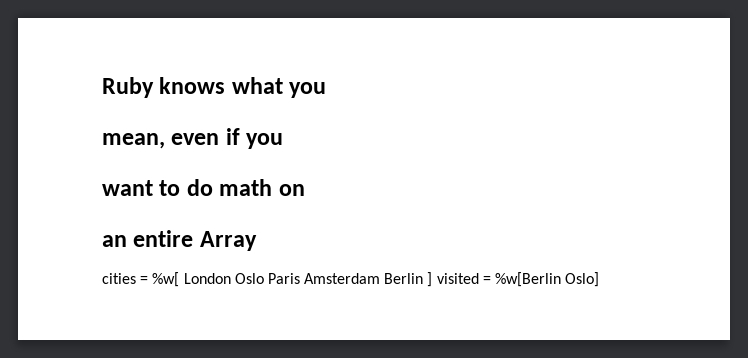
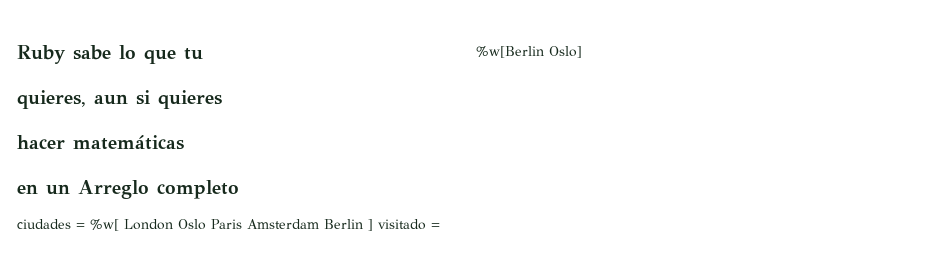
[159,77,327,98] [102,128,284,149] [102,179,305,196] [102,230,257,251] [102,273,136,284] knows what you // mean, even if you // want to do math on // an entire Array // cities -> [73,45,203,64] [17,90,222,109] [17,135,184,150] [17,180,239,199] [17,219,71,229] sabe lo que tu // quieres, aun si quieres // hacer matemáticas // en un Arreglo completo // ciudades
[436,273,479,284] visited -> [378,219,426,230] visitado

